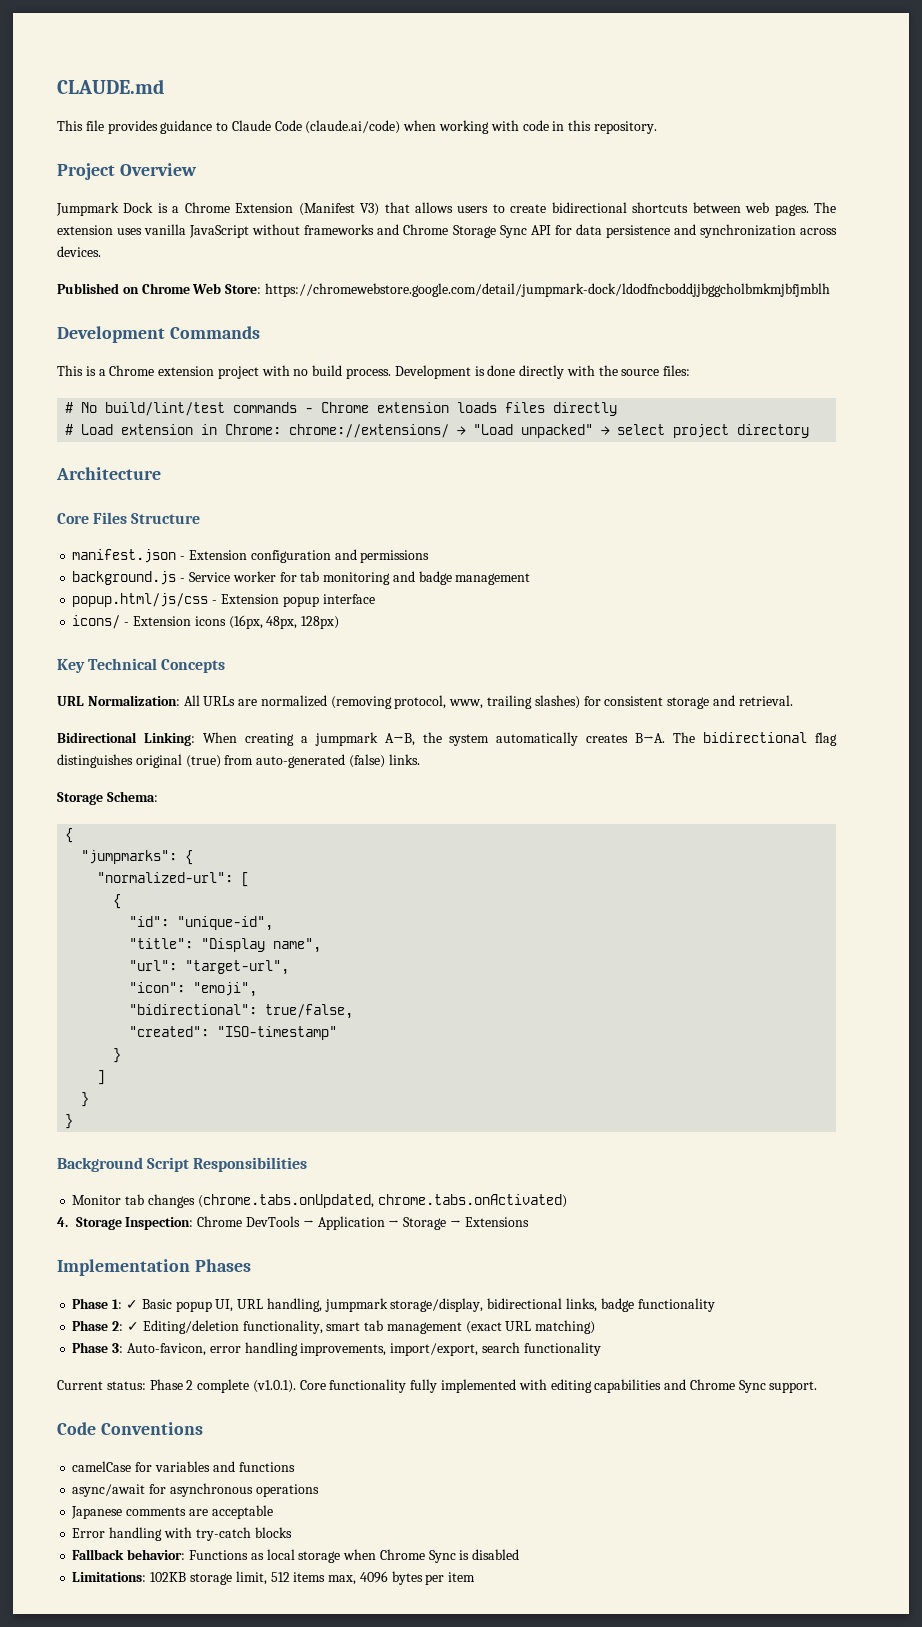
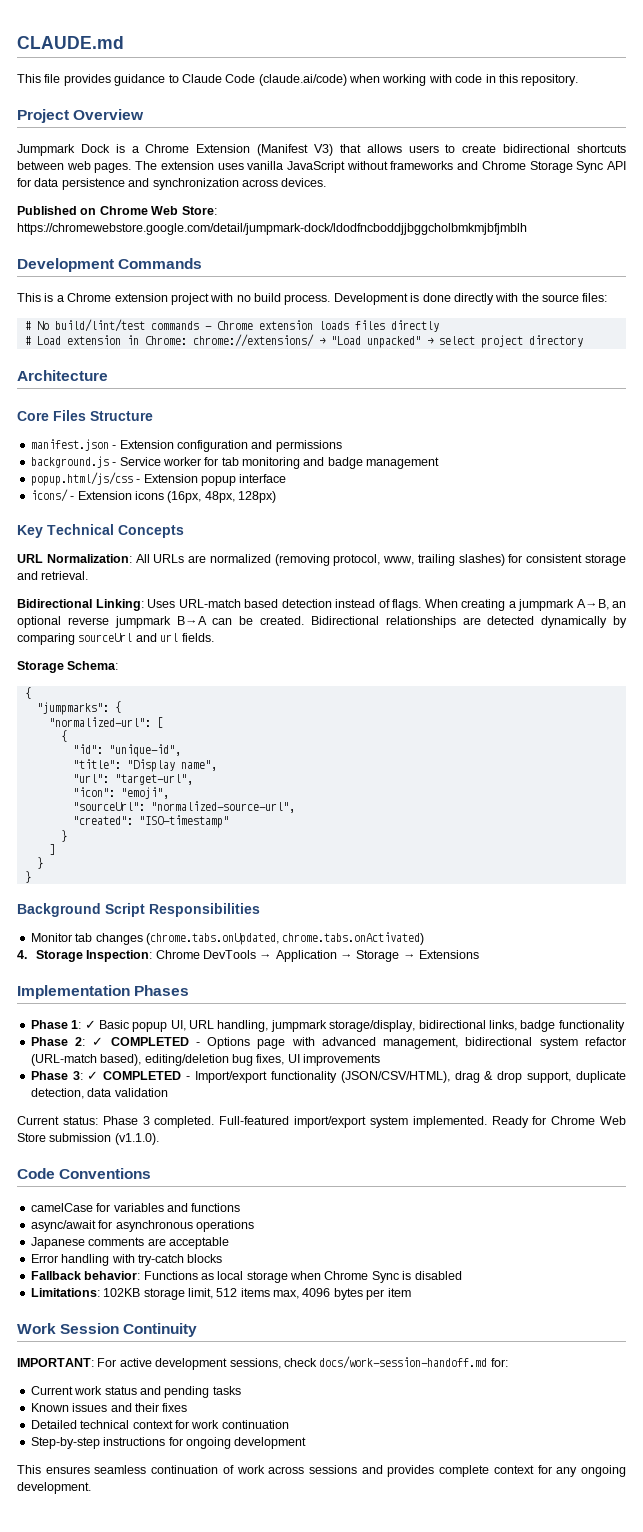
(195, 739) none -> [147,599,421,611] Uses URL-match based detection instead of flags.
[422,732,838,746] [57,754,420,768] the system automatically creates B→A. The bidirectional flag distinguishes original (true) from auto-generated (false) links. -> [612,601,626,608] [17,616,627,628] [17,633,214,645] an optional reverse jumpmark B→A can be created. Bidirectional relationships are detected dynamically by comparing sourceUrl and url fields.
[129,1004,354,1019] "bidirectional": true/false, -> [72,801,295,813] "sourceUrl": "normalized-source-url",
[142,1320,596,1334] [72,1342,601,1356] [57,1379,818,1393] Editing/deletion functionality, smart tab management (exact URL matching) // Phase 3: Auto-favicon, error handling improvements, import/export, search functionality // Current status: Phase 2 complete (v1.0.1). Core functionality fully implemented with editing capabilities and Chrome Sync support. -> [110,1037,626,1049] [30,1054,380,1066] [30,1071,627,1083] [30,1088,168,1099] [17,1116,626,1128] [17,1133,159,1145] COMPLETED - Options page with advanced management, bidirectional system refactor (URL-match based), editing/deletion bug fixes, UI improvements // Phase 3: ✓ COMPLETED - Import/export functionality (JSON/CSV/HTML), drag & drop support, duplicate detection, data validation // Current status: Phase 3 completed. Full-featured import/export system implemented. Ready for Chrome Web Store submission (v1.1.0).
(476, 1577) none -> [17,1323,198,1337] [17,1356,508,1370] [30,1386,241,1398] [30,1403,188,1412] [30,1420,289,1429] [30,1437,307,1449] [17,1465,626,1477] [17,1482,91,1494] // Work Session Continuity // IMPORTANT: For active development sessions, check docs/work-session-handoff.md for: // Current work status and pending tasks // Known issues and their fixes // Detailed technical context for work continuation // Step-by-step instructions for ongoing development // This ensures seamless continuation of work across sessions and provides complete context for any ongoing development.

